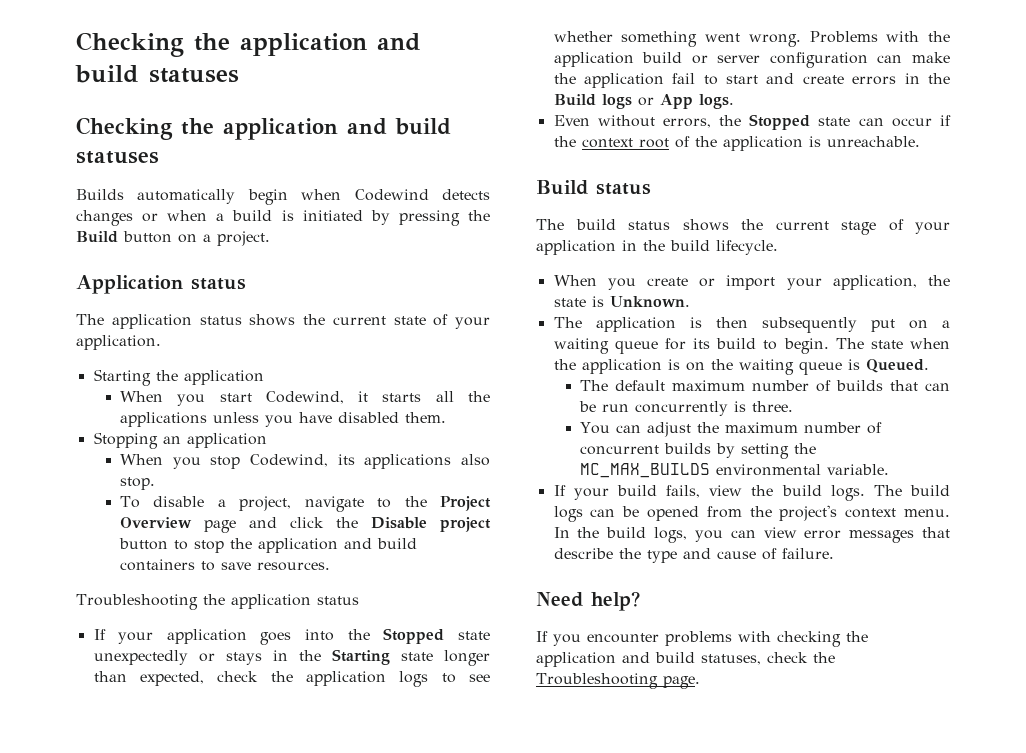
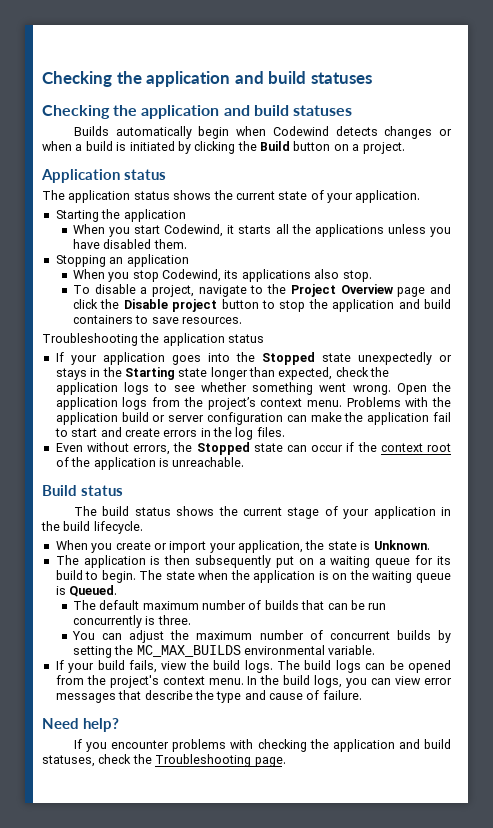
[398,210,460,226] pressing -> [194,141,236,154] clicking
(801, 40) none -> [396,382,451,395] [55,397,342,410] Open the application logs from the project’s context menu.
[553,94,734,109] Build logs or App logs. -> [235,427,285,440] log files.

